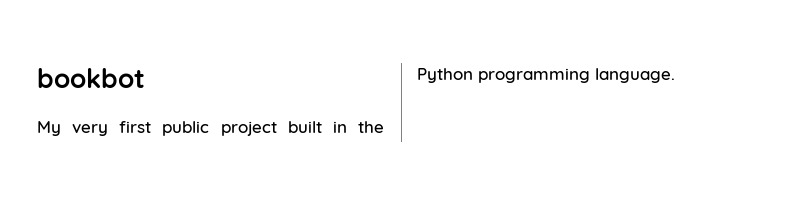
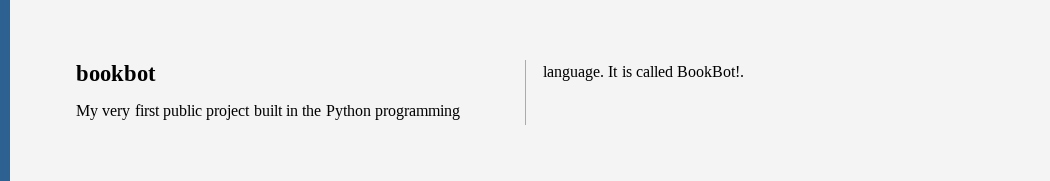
(675, 75) none -> [608,66,745,77] It is called BookBot!.

